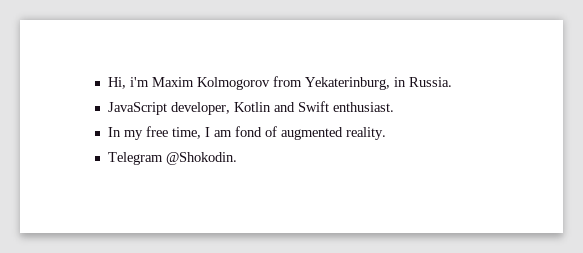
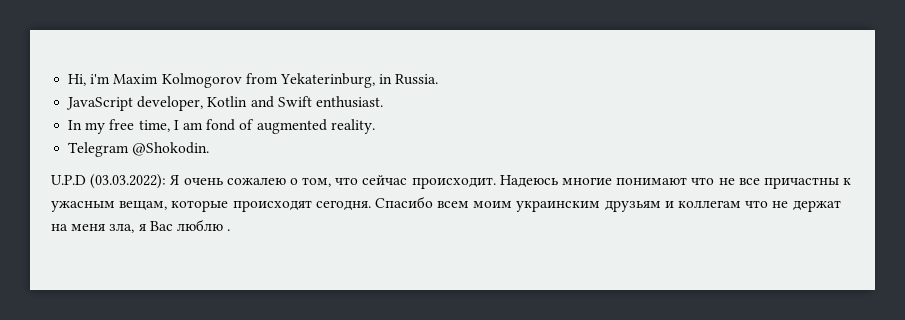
(237, 158) none -> [51,174,852,189] [51,196,841,212] [51,219,231,233] // U.P.D (03.03.2022): Я очень сожалею о том, что сейчас происходит. Надеюсь многие понимают что не все причастны к ужасным вещам, которые происходят сегодня. Спасибо всем моим украинским друзьям и коллегам что не держат на меня зла, я Вас люблю .

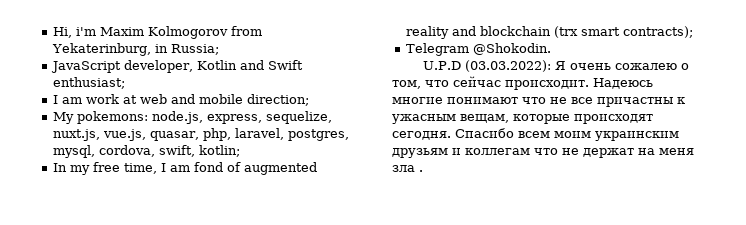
[395,74,439,85] Russia. -> [171,44,220,55] Russia;
[315,96,383,108] enthusiast. -> [53,77,126,89] [53,94,310,106] [53,111,333,124] [53,128,350,141] [53,145,241,158] enthusiast; // I am work at web and mobile direction; // My pokemons: node.js, express, sequelize, nuxt.js, vue.js, quasar, php, laravel, postgres, mysql, cordova, swift, kotlin;
[330,119,375,134] reality. -> [406,26,694,39] reality and blockchain (trx smart contracts);
[109,219,223,233] зла, я Вас люблю -> [392,165,415,172] зла

